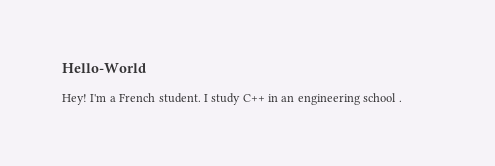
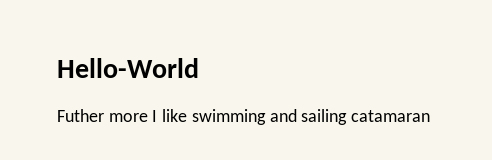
[62,93,402,105] Hey! I'm a French student. I study C++ in an engineering school . -> [57,109,431,125] Futher more I like swimming and sailing catamaran

